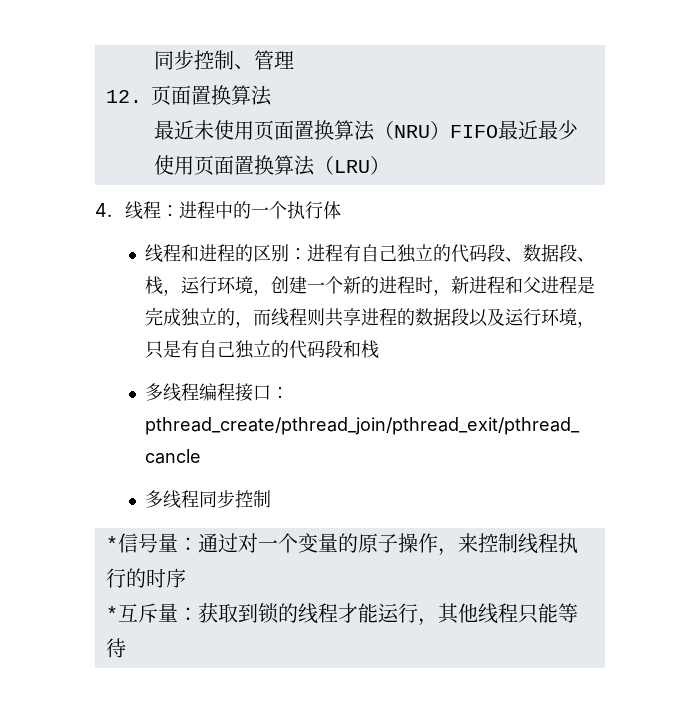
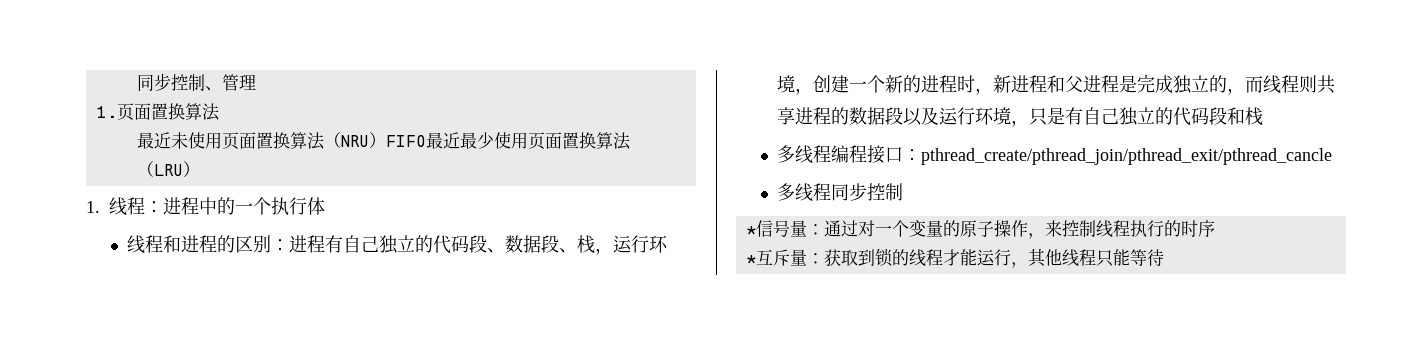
[105,90,142,103] 12. -> [96,106,117,118] 1.
[95,203,112,217] 4. -> [86,201,100,213] 1.

